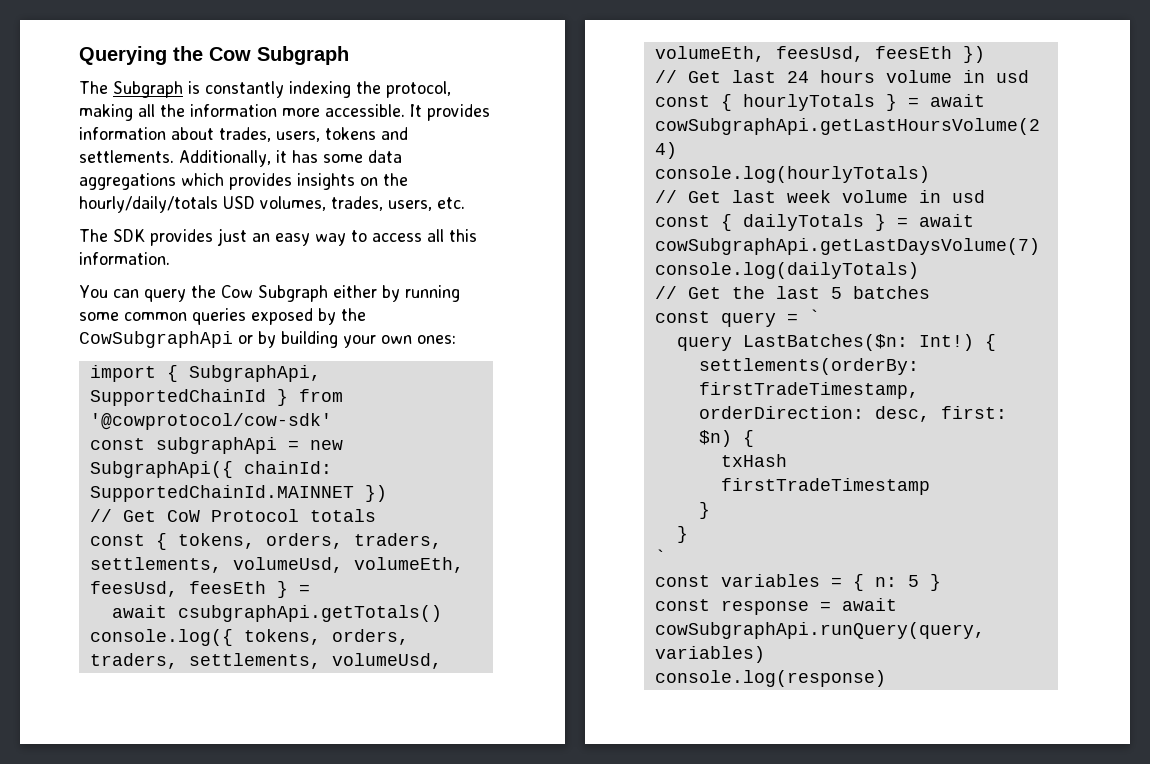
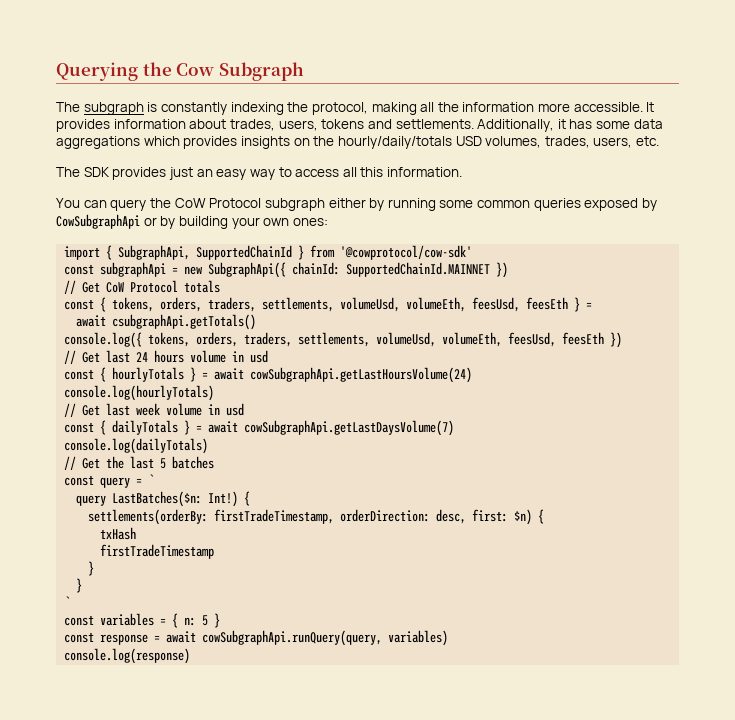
[113,81,183,98] Subgraph -> [83,102,144,115] subgraph
[220,285,328,302] Cow Subgraph -> [174,198,325,211] CoW Protocol subgraph
[341,308,366,321] the -> (658, 204) none

